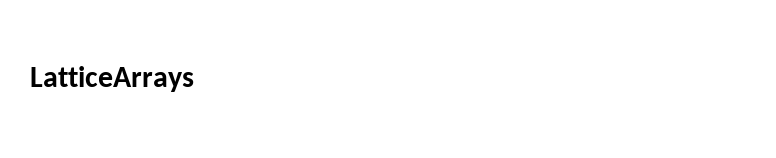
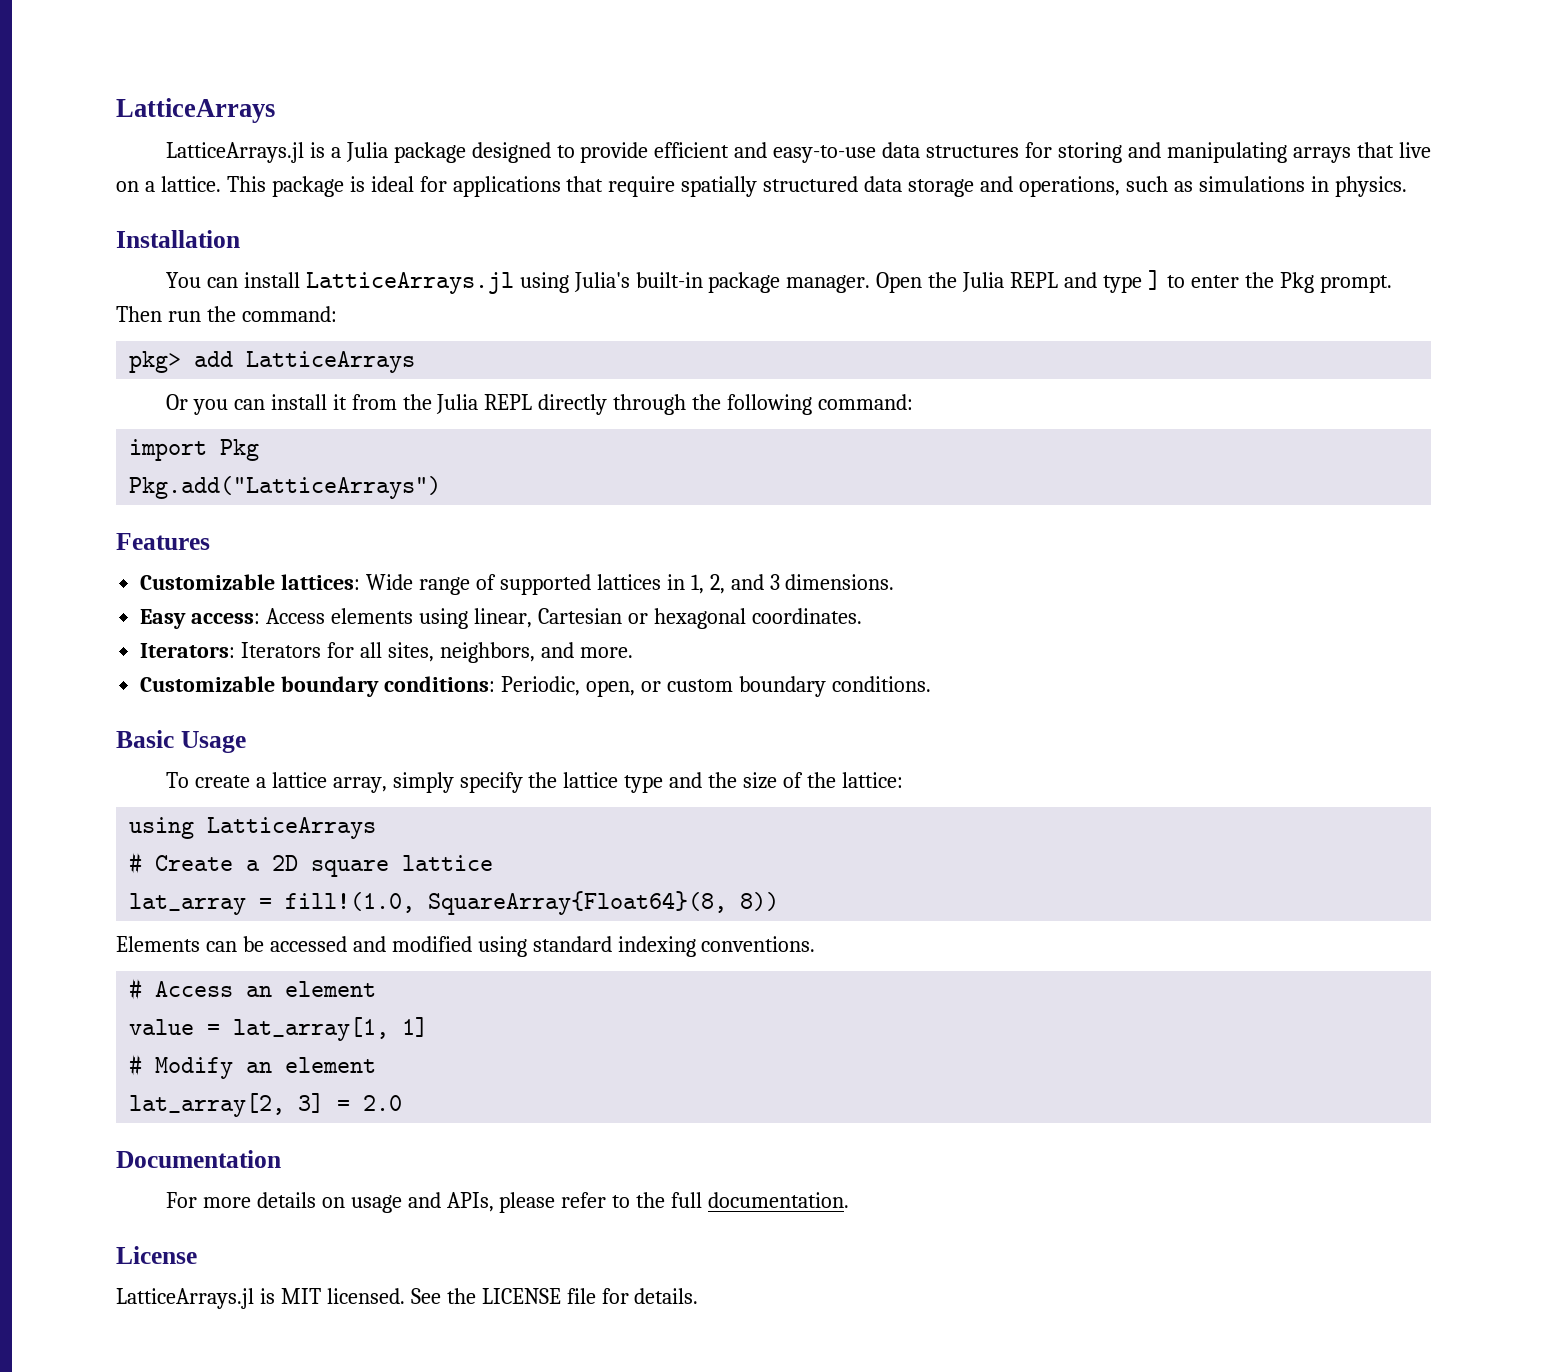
[30,66,194,92] LatticeArrays -> [116,98,275,123] [165,142,1431,163] [116,176,1407,197] [116,230,240,248] [165,270,1392,294] [116,306,337,322] [129,351,416,373] [165,394,914,415] [129,439,260,461] [129,476,442,499] [116,533,210,550] [140,574,895,595] [140,608,862,629] [140,642,633,663] [140,676,931,697] [116,730,246,753] [165,772,903,793] [129,817,377,839] [129,852,494,877] [129,891,780,915] [116,936,816,957] [129,978,377,1000] [129,1017,429,1041] [129,1054,377,1079] [129,1093,403,1117] [116,1150,281,1168] [165,1192,850,1213] [116,1246,197,1264] [116,1288,699,1309] LatticeArrays // LatticeArrays.jl is a Julia package designed to provide efficient and easy-to-use data structures for storing and manipulating arrays that live on a lattice. This package is ideal for applications that require spatially structured data storage and operations, such as simulations in physics. // Installation // You can install LatticeArrays.jl using Julia's built-in package manager. Open the Julia REPL and type ] to enter the Pkg prompt. Then run the command: // pkg> add LatticeArrays // Or you can install it from the Julia REPL directly through the following command: // import Pkg // Pkg.add("LatticeArrays") // Features // Customizable lattices: Wide range of supported lattices in 1, 2, and 3 dimensions. // Easy access: Access elements using linear, Cartesian or hexagonal coordinates. // Iterators: Iterators for all sites, neighbors, and more. // Customizable boundary conditions: Periodic, open, or custom boundary conditions. // Basic Usage // To create a lattice array, simply specify the lattice type and the size of the lattice: // using LatticeArrays // # Create a 2D square lattice // lat_array = fill!(1.0, SquareArray{Float64}(8, 8)) // Elements can be accessed and modified using standard indexing conventions. // # Access an element // value = lat_array[1, 1] // # Modify an element // lat_array[2, 3] = 2.0 // Documentation // For more details on usage and APIs, please refer to the full documentation. // License // LatticeArrays.jl is MIT licensed. See the LICENSE file for details.

